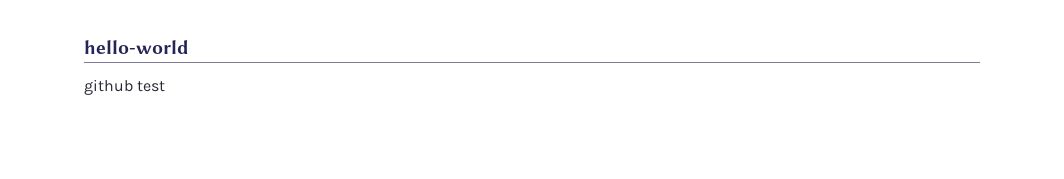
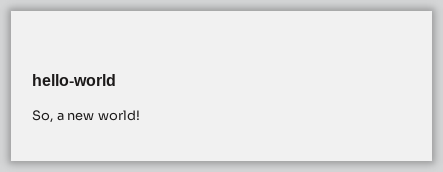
[84,79,166,95] github test -> [32,110,140,123] So, a new world!

